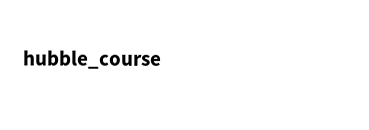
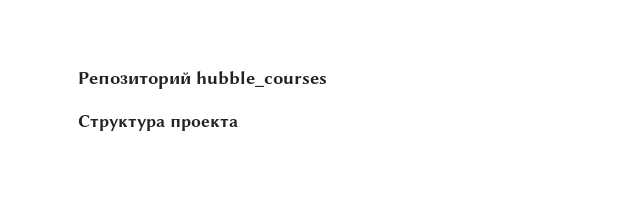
[22,50,162,69] hubble_course -> [78,71,327,89] [78,115,238,131] Репозиторий hubble_courses // Структура проекта

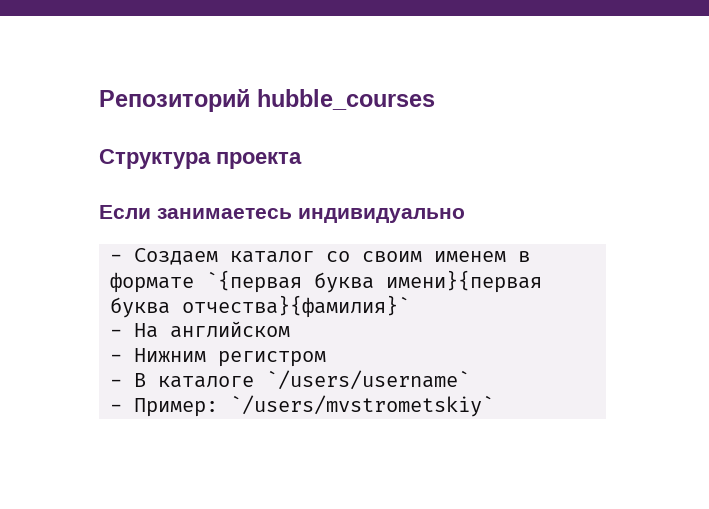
(238, 124) none -> [99,205,465,223] [110,248,531,265] [110,270,543,293] [110,295,411,318] [110,321,291,338] [110,348,327,367] [110,370,471,390] [110,395,495,417] // Если занимаетесь индивидуально // - Создаем каталог со своим именем в формате `{первая буква имени}{первая буква отчества}{фамилия}` // - На английском // - Нижним регистром // - В каталоге `/users/username` // - Пример: `/users/mvstrometskiy`

